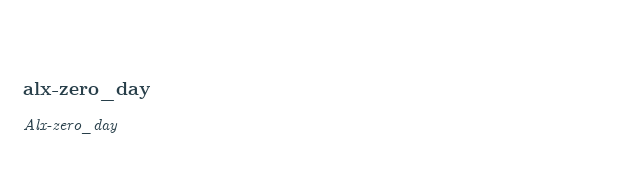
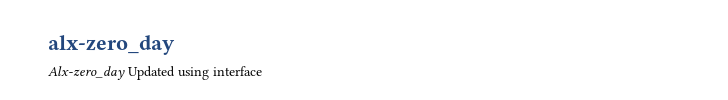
(118, 126) none -> [128,66,262,80] Updated using interface

